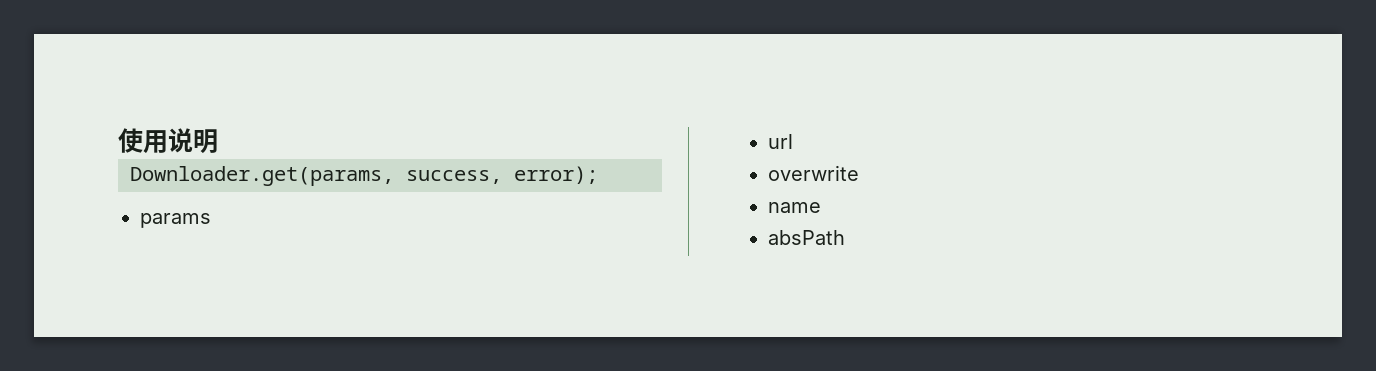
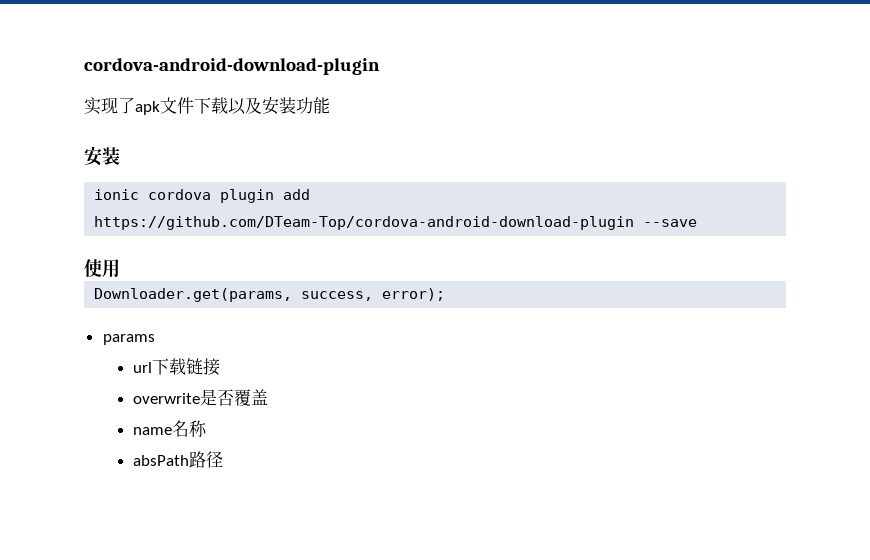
(118, 140) none -> [84,58,380,75] [84,97,330,115] [84,146,120,166] [94,189,311,203] [94,216,698,230] cordova-android-download-plugin // 实现了apk文件下载以及安装功能 // 安装 // ionic cordova plugin add https://github.com/DTeam-Top/cordova-android-download-plugin --save //
[168,128,218,154] 说明 -> (120, 268) none
(793, 141) none -> [152,358,221,376] 下载链接
(859, 173) none -> [200,389,269,406] 是否覆盖
(821, 207) none -> [172,420,208,437] 名称
(845, 237) none -> [189,451,224,468] 路径

